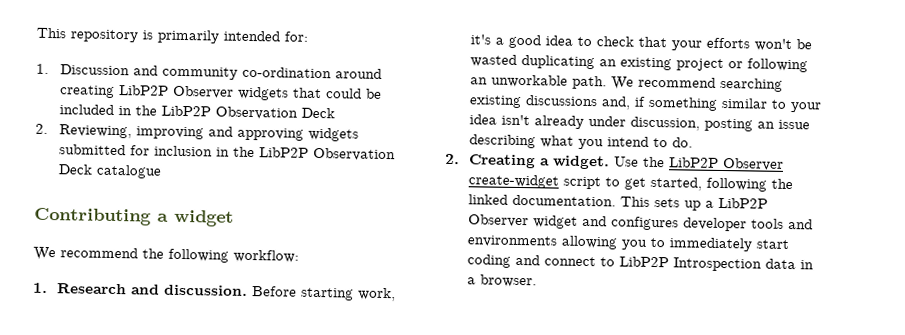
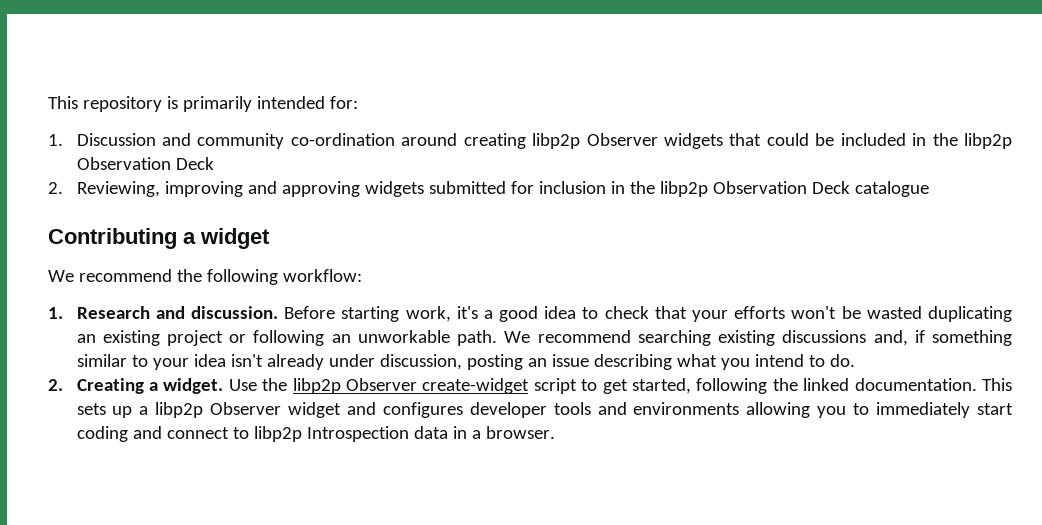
[119,85,170,96] LibP2P -> [532,133,581,149] libp2p
[161,105,212,117] LibP2P -> [964,133,1013,149] libp2p
[259,147,310,158] LibP2P -> [659,181,708,197] libp2p
[669,157,720,168] LibP2P -> [292,378,341,394] libp2p
[718,197,769,209] LibP2P -> [155,402,204,418] libp2p
[619,256,670,268] LibP2P -> [253,426,302,442] libp2p

